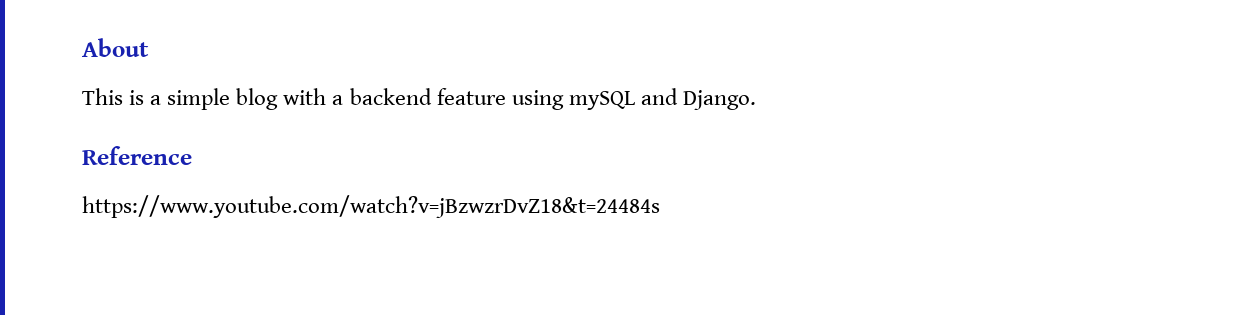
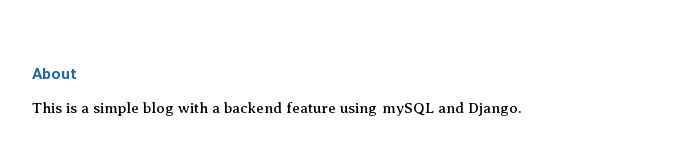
[82,146,192,165] [82,195,660,218] // Reference // https://www.youtube.com/watch?v=jBzwzrDvZ18&t=24484s -> (522, 109) none

